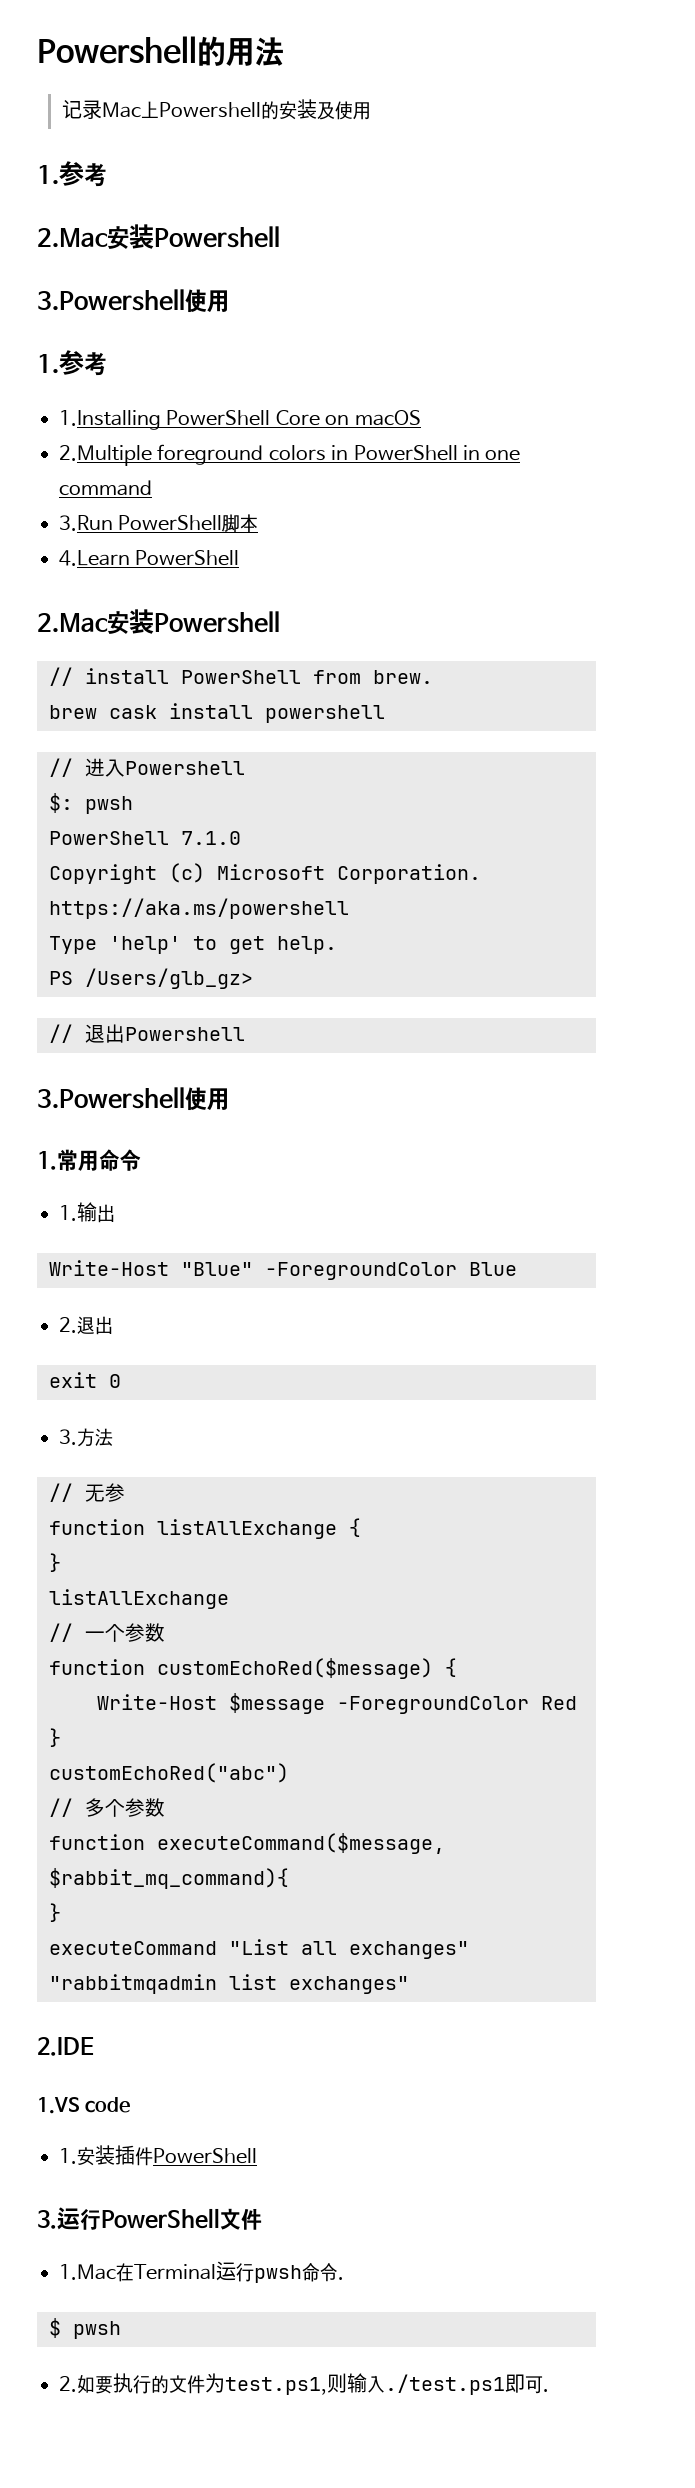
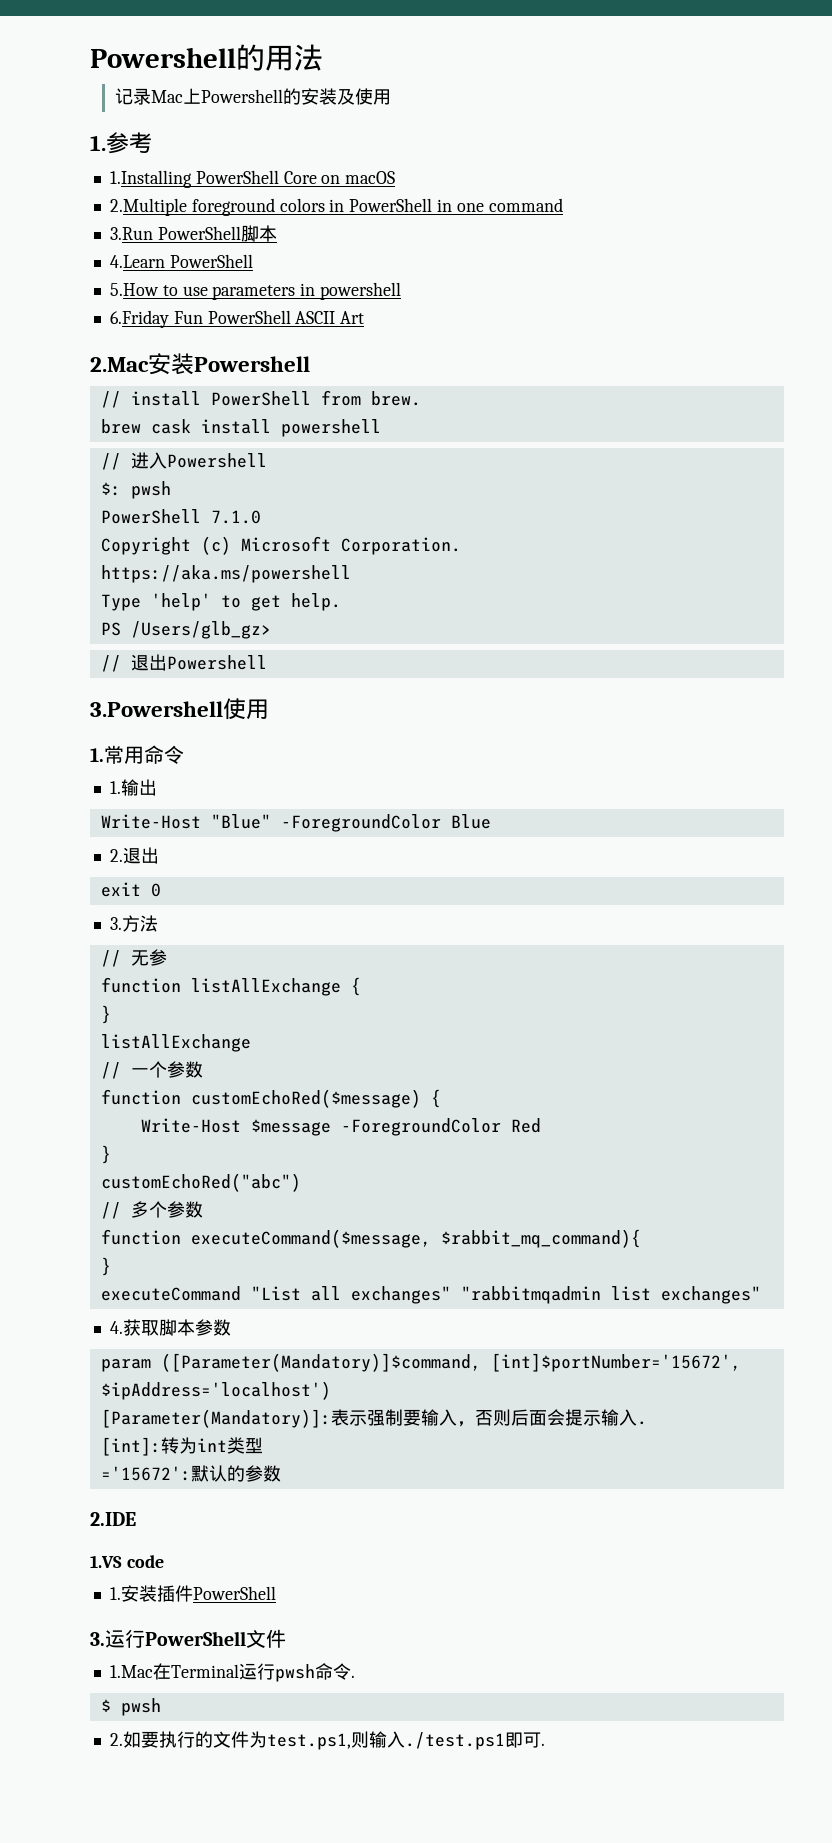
[37,224,280,249] [37,289,229,313] [37,350,106,376] // 2.Mac安装Powershell // 3.Powershell使用 // 1.参考 -> (152, 142) none
(240, 558) none -> [109,282,402,300] [109,310,365,328] // 5.How to use parameters in powershell // 6.Friday Fun PowerShell ASCII Art
(409, 1985) none -> [109,1319,231,1336] [100,1353,741,1372] [100,1381,331,1400] [100,1409,647,1428] [100,1437,263,1456] [100,1465,281,1482] // 4.获取脚本参数 // param ([Parameter(Mandatory)]$command, [int]$portNumber='15672', $ipAddress='localhost') // [Parameter(Mandatory)]:表示强制要输入，否则后面会提示输入. // [int]:转为int类型 // ='15672':默认的参数

